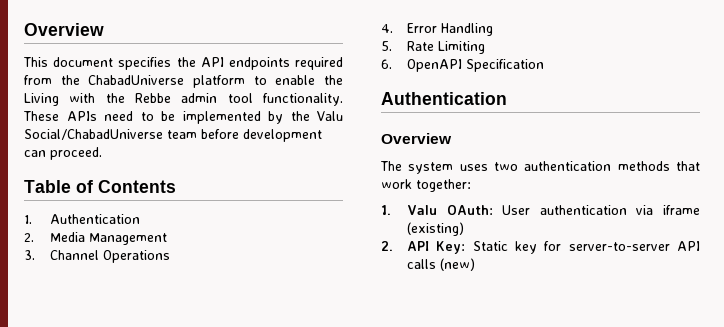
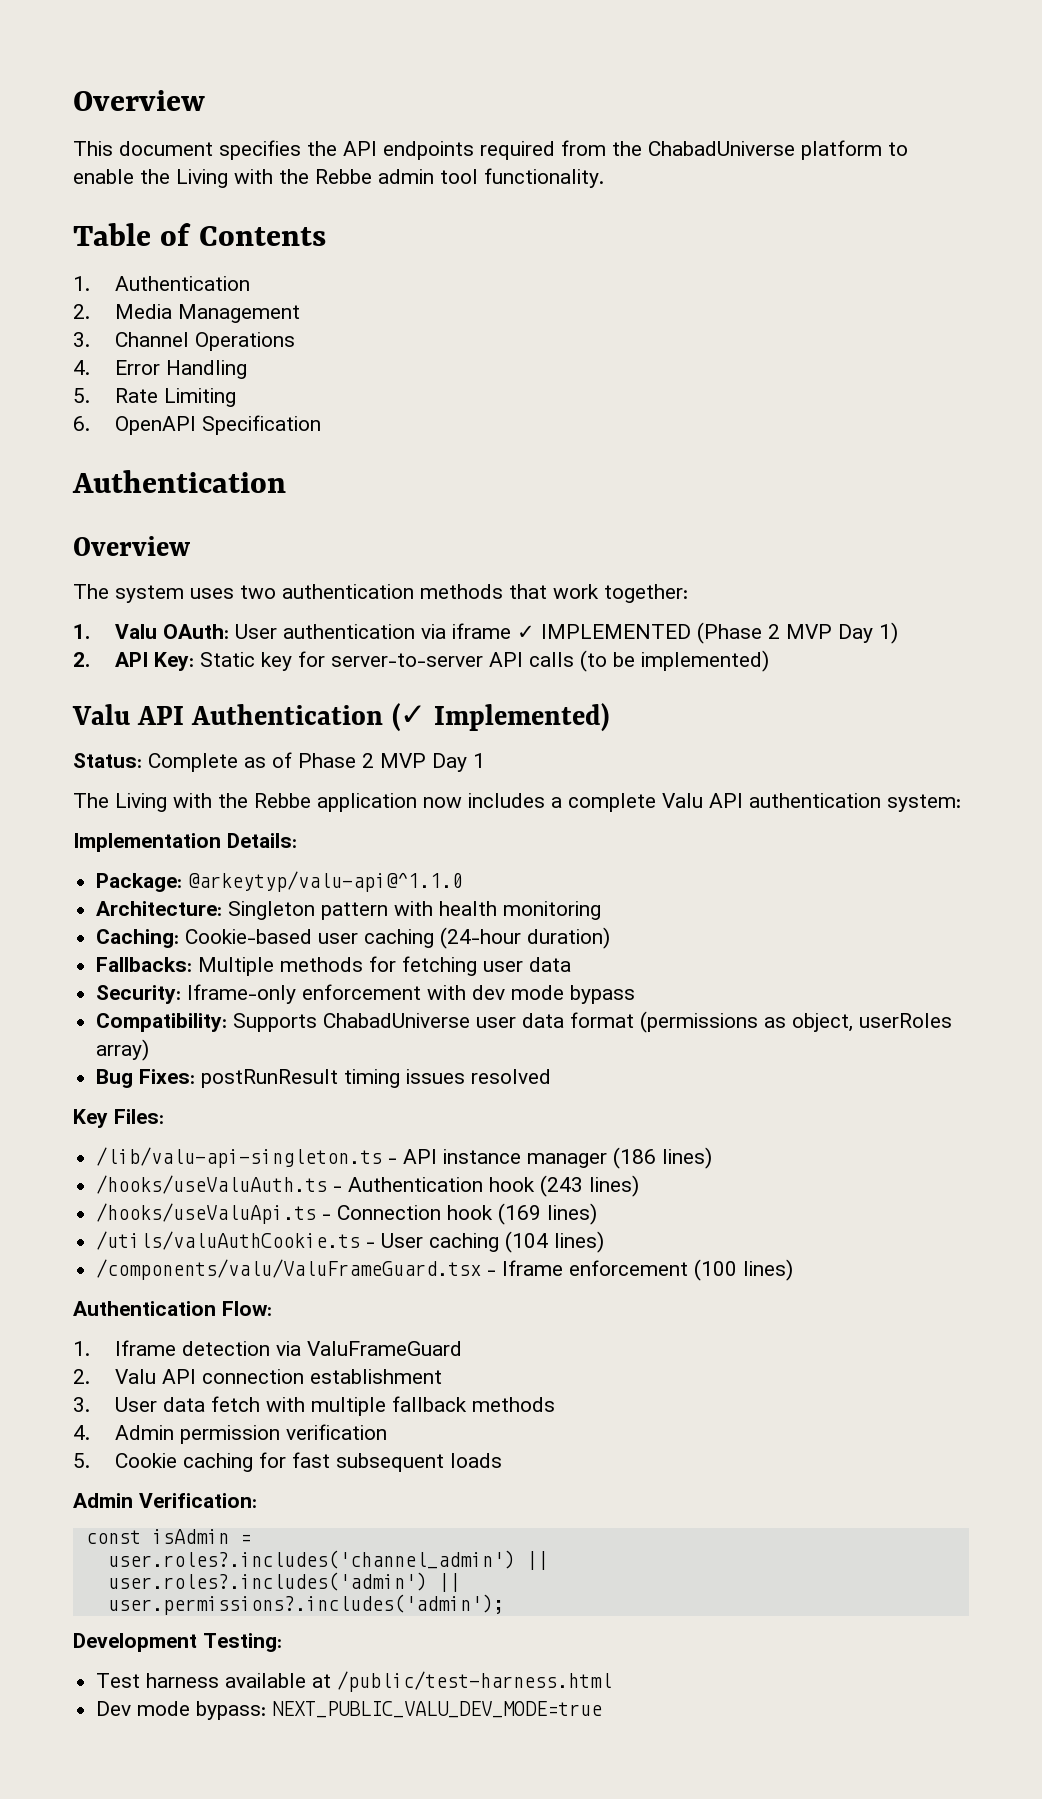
[23,111,343,124] [24,129,322,142] [24,147,102,160] These APIs need to be implemented by the Valu Social/ChabadUniverse team before development can proceed. -> (604, 178) none
[407,222,465,236] (existing) -> [516,622,898,644] ✓ IMPLEMENTED (Phase 2 MVP Day 1)
[440,258,476,271] (new) -> [579,650,769,672] [72,703,609,732] [73,752,485,772] [73,793,961,812] [73,833,297,852] [96,871,464,892] [96,901,602,920] [96,927,611,949] [96,956,572,976] [96,984,636,1004] [96,1011,953,1033] [96,1039,150,1061] [96,1069,552,1088] [73,1109,164,1128] [96,1147,713,1169] [96,1175,640,1197] [96,1203,598,1225] [96,1231,605,1253] [96,1259,794,1281] [73,1301,272,1316] [73,1340,462,1356] [73,1369,442,1384] [73,1396,555,1416] [73,1424,387,1444] [73,1452,502,1472] [73,1493,257,1508] [85,1529,251,1544] [107,1550,548,1570] [107,1572,460,1592] [107,1594,504,1615] [73,1633,282,1652] [96,1671,613,1692] [96,1701,603,1720] (to be implemented) // Valu API Authentication (✓ Implemented) // Status: Complete as of Phase 2 MVP Day 1 // The Living with the Rebbe application now includes a complete Valu API authentication system: // Implementation Details: // Package: @arkeytyp/valu-api@^1.1.0 // Architecture: Singleton pattern with health monitoring // Caching: Cookie-based user caching (24-hour duration) // Fallbacks: Multiple methods for fetching user data // Security: Iframe-only enforcement with dev mode bypass // Compatibility: Supports ChabadUniverse user data format (permissions as object, userRoles array) // Bug Fixes: postRunResult timing issues resolved // Key Files: // /lib/valu-api-singleton.ts - API instance manager (186 lines) // /hooks/useValuAuth.ts - Authentication hook (243 lines) // /hooks/useValuApi.ts - Connection hook (169 lines) // /utils/valuAuthCookie.ts - User caching (104 lines) // /components/valu/ValuFrameGuard.tsx - Iframe enforcement (100 lines) // Authentication Flow: // 1. Iframe detection via ValuFrameGuard // 2. Valu API connection establishment // 3. User data fetch with multiple fallback methods // 4. Admin permission verification // 5. Cookie caching for fast subsequent loads // Admin Verification: // const isAdmin = // user.roles?.includes('channel_admin') || // user.roles?.includes('admin') || // user.permissions?.includes('admin'); // Development Testing: // Test harness available at /public/test-harness.html // Dev mode bypass: NEXT_PUBLIC_VALU_DEV_MODE=true

